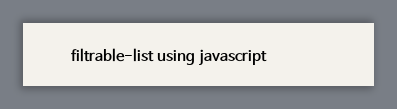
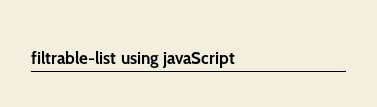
[198,49,267,66] javascript -> [162,52,236,68] javaScript

